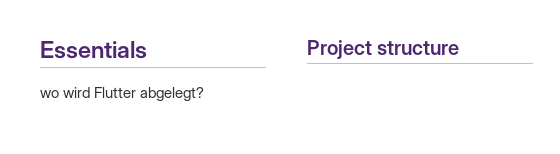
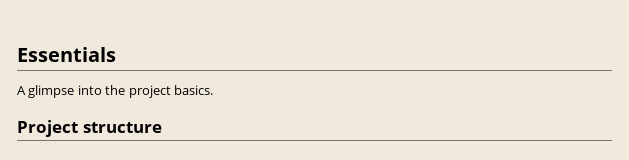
[40,87,205,101] wo wird Flutter abgelegt? -> [17,85,213,98] A glimpse into the project basics.

